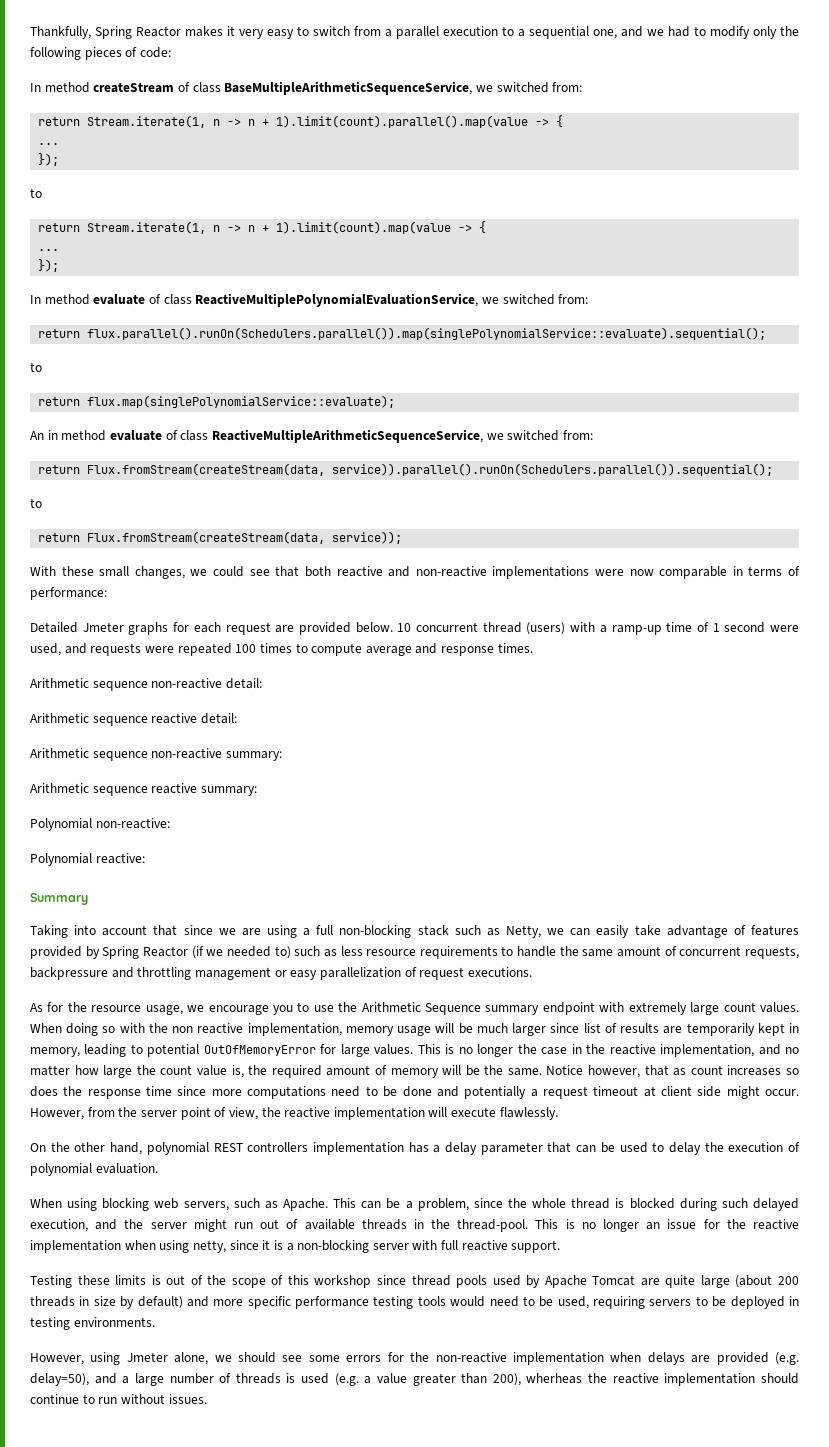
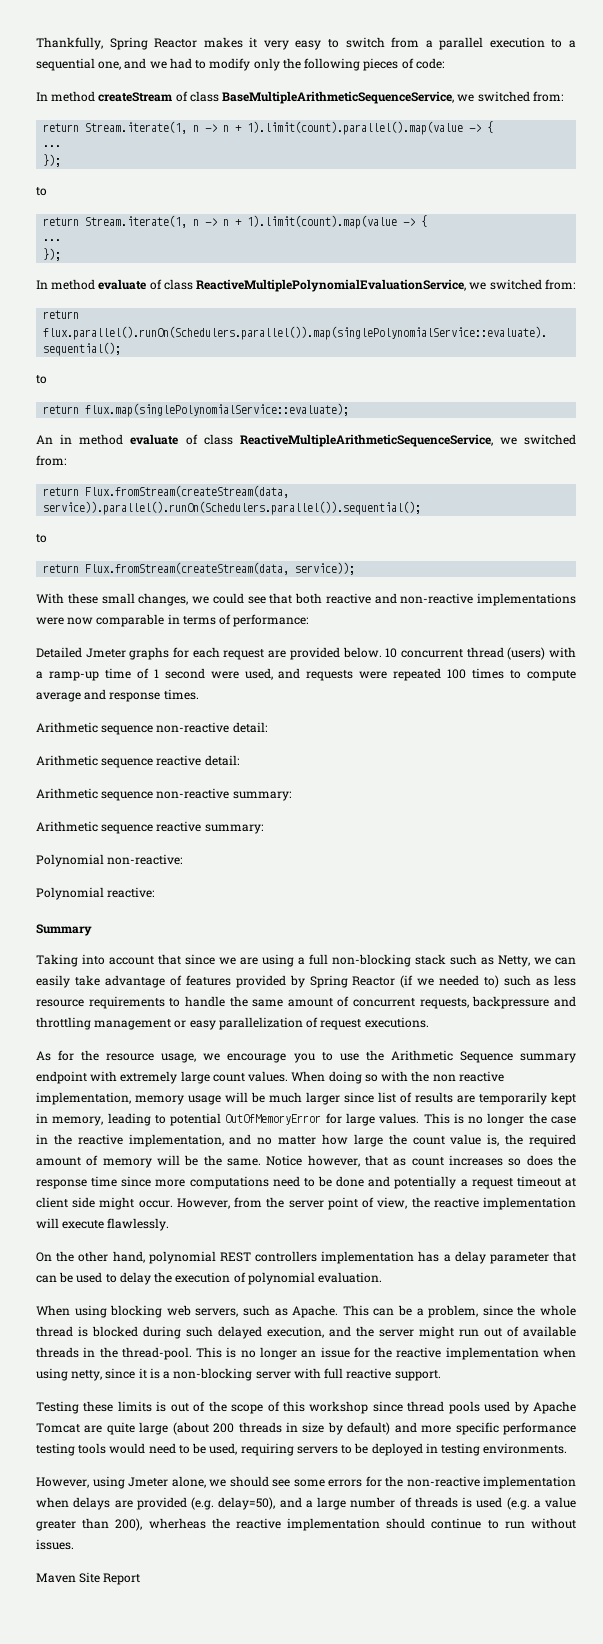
(207, 1399) none -> [36,1572,141,1585] // Maven Site Report

